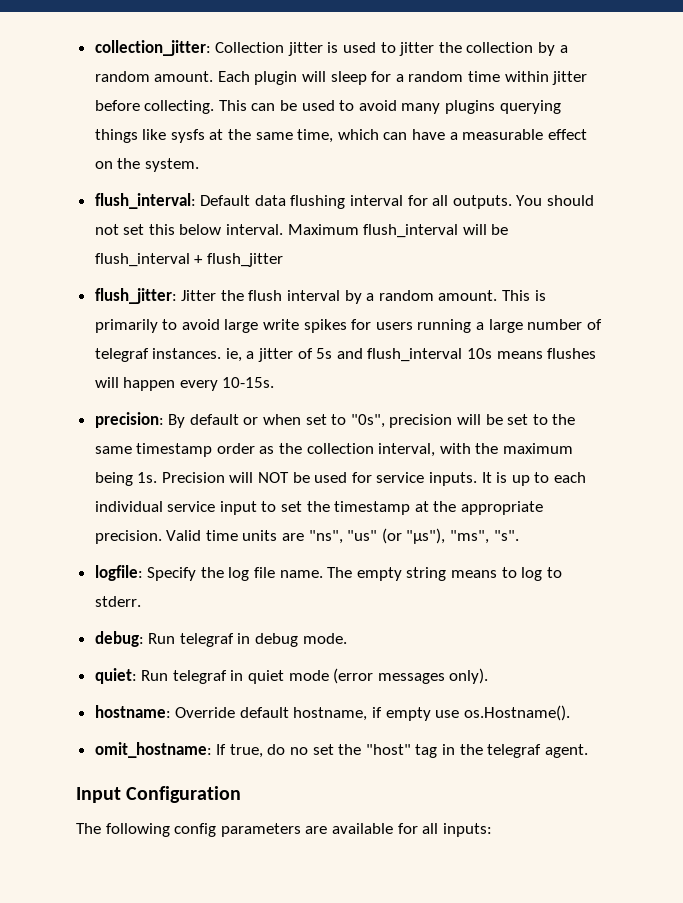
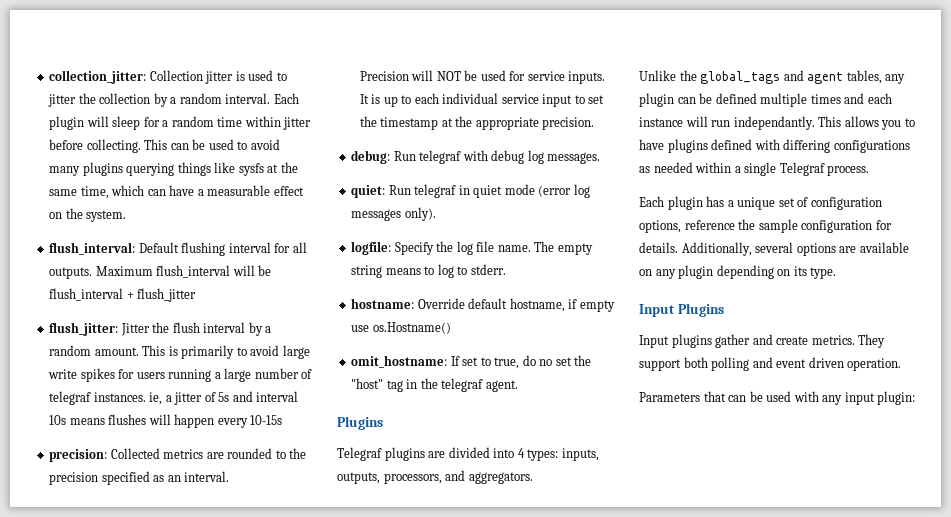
[154,71,214,82] amount. -> [225,93,271,104] interval.
[254,195,286,206] data -> (179, 247) none
[516,195,595,206] [94,224,284,235] You should not set this below interval. -> (93, 273) none
[367,348,463,362] flush_interval -> [256,391,299,402] interval
[222,377,275,388] 10-15s. -> [250,415,283,425] 10-15s
[168,414,576,428] [94,443,574,457] [94,472,158,486] By default or when set to "0s", precision will be set to the same timestamp order as the collection interval, with the maximum being 1s. -> [110,448,307,459] [49,471,230,485] Collected metrics are rounded to the precision specified as an interval. //
[166,528,519,544] Valid time units are "ns", "us" (or "µs"), "ms", "s". -> [351,150,601,164] [351,184,590,198] [351,207,436,221] // debug: Run telegraf with debug log messages. // quiet: Run telegraf in quiet mode (error log messages only).
[94,631,347,647] [94,668,489,684] // debug: Run telegraf in debug mode. // quiet: Run telegraf in quiet mode (error messages only). -> (506, 269) none
[463,705,570,721] os.Hostname(). -> [372,322,451,334] os.Hostname()
(227, 749) none -> [462,357,491,366] set to
[76,786,242,803] [76,823,492,837] Input Configuration // The following config parameters are available for all inputs: -> [337,416,383,430] [337,447,599,461] [337,470,533,484] [639,70,906,84] [639,93,892,107] [639,116,915,130] [639,139,910,153] [639,162,870,176] [639,196,882,210] [639,219,892,233] [639,242,909,256] [639,265,837,279] [639,303,724,317] [639,334,886,348] [639,357,902,371] [639,391,916,405] Plugins // Telegraf plugins are divided into 4 types: inputs, outputs, processors, and aggregators. // Unlike the global_tags and agent tables, any plugin can be defined multiple times and each instance will run independantly. This allows you to have plugins defined with differing configurations as needed within a single Telegraf process. // Each plugin has a unique set of configuration options, reference the sample configuration for details. Additionally, several options are available on any plugin depending on its type. // Input Plugins // Input plugins gather and create metrics. They support both polling and event driven operation. // Parameters that can be used with any input plugin:

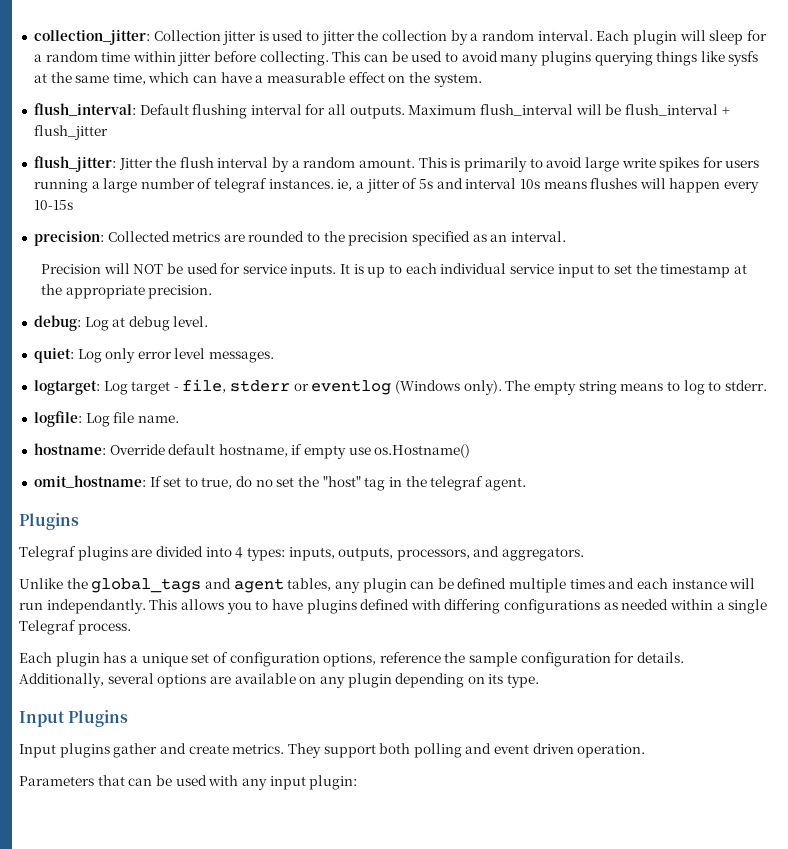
[393,150,601,164] [351,184,590,198] [351,207,436,221] [351,241,531,255] Run telegraf with debug log messages. // quiet: Run telegraf in quiet mode (error log messages only). // logfile: Specify the log file name. -> [84,316,209,331] [33,348,275,363] [33,379,502,395] Log at debug level. // quiet: Log only error level messages. // logtarget: Log target - file, stderr or eventlog (Windows only).
(506, 269) none -> [33,411,179,427] // logfile: Log file name.

